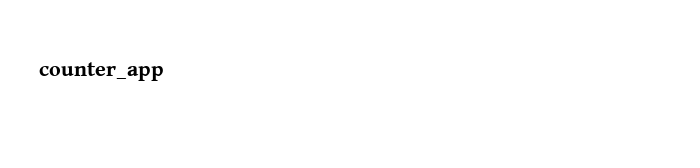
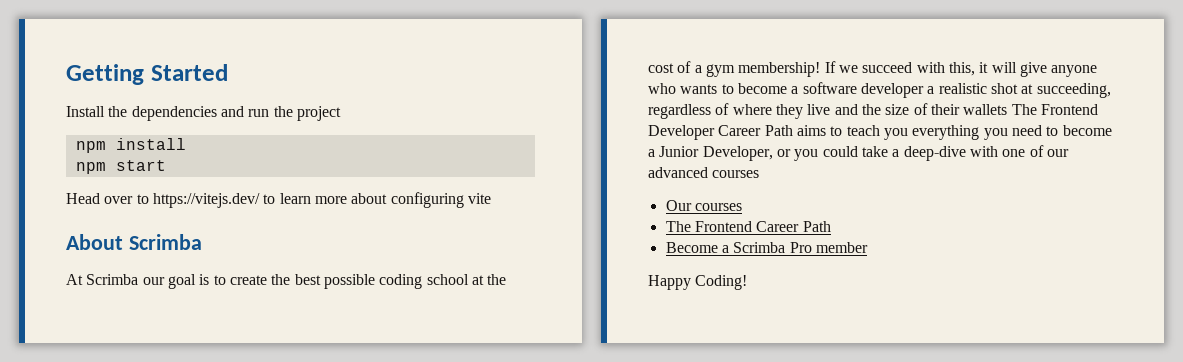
[39,62,164,81] counter_app -> [66,64,228,85] [66,106,341,121] [75,138,186,153] [75,160,166,174] [66,192,491,208] [66,234,202,250] [66,274,507,289] [648,61,1098,77] [648,82,1111,98] [648,103,1098,119] [648,125,1112,140] [648,145,1069,161] [648,167,760,178] [665,200,742,211] [665,221,831,232] [665,242,868,253] [648,275,748,290] Getting Started // Install the dependencies and run the project // npm install // npm start // Head over to https://vitejs.dev/ to learn more about configuring vite // About Scrimba // At Scrimba our goal is to create the best possible coding school at the cost of a gym membership! If we succeed with this, it will give anyone who wants to become a software developer a realistic shot at succeeding, regardless of where they live and the size of their wallets The Frontend Developer Career Path aims to teach you everything you need to become a Junior Developer, or you could take a deep-dive with one of our advanced courses // Our courses // The Frontend Career Path // Become a Scrimba Pro member // Happy Coding!

